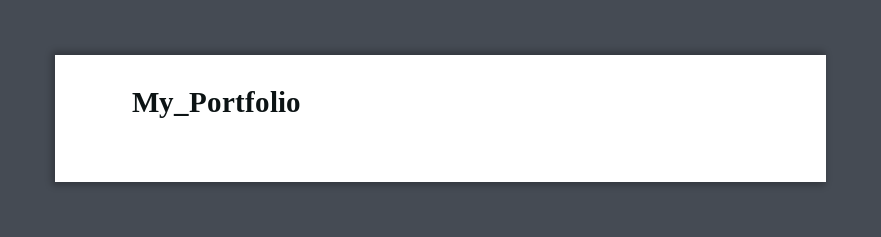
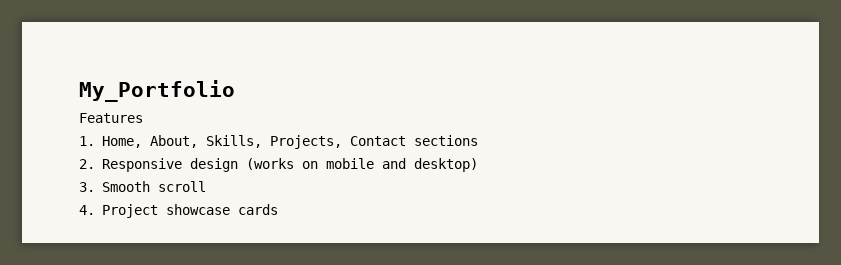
(301, 104) none -> [79,113,143,123] [79,135,478,149] [79,158,478,172] [79,181,206,192] [79,204,278,218] // Features // 1. Home, About, Skills, Projects, Contact sections // 2. Responsive design (works on mobile and desktop) // 3. Smooth scroll // 4. Project showcase cards

